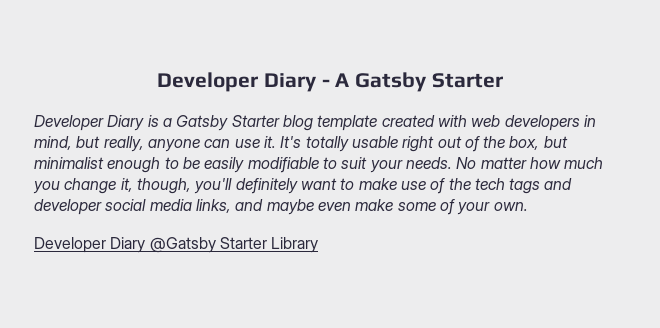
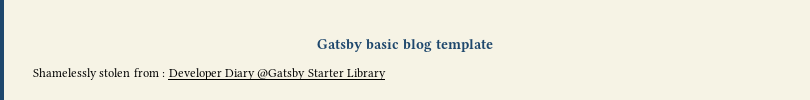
[157,72,503,92] [34,115,596,131] [34,136,568,152] [34,157,604,173] [33,178,573,194] [34,199,528,215] Developer Diary - A Gatsby Starter // Developer Diary is a Gatsby Starter blog template created with web developers in mind, but really, anyone can use it. It's totally usable right out of the box, but minimalist enough to be easily modifiable to suit your needs. No matter how much you change it, though, you'll definitely want to make use of the tech tags and developer social media links, and maybe even make some of your own. // -> [317,39,493,52] [33,68,166,80] Gatsby basic blog template // Shamelessly stolen from :

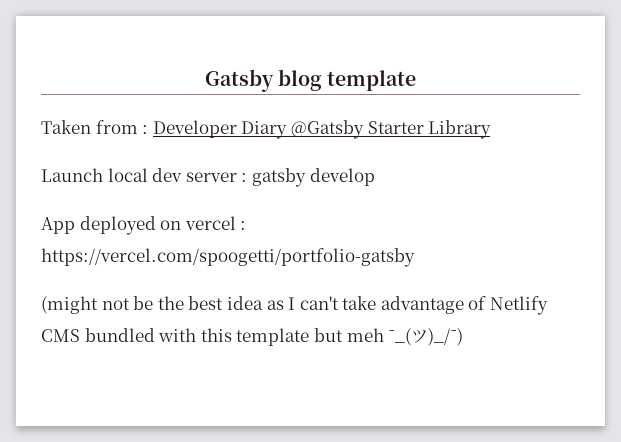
[366,39,399,50] basic -> (274, 80) none
[33,68,131,80] Shamelessly stolen -> [41,120,91,134] Taken
(386, 74) none -> [41,168,375,187] [41,216,247,235] [41,248,415,267] [41,296,549,315] [41,328,464,346] // Launch local dev server : gatsby develop // App deployed on vercel : https://vercel.com/spoogetti/portfolio-gatsby // (might not be the best idea as I can't take advantage of Netlify CMS bundled with this template but meh ¯_(ツ)_/¯)

